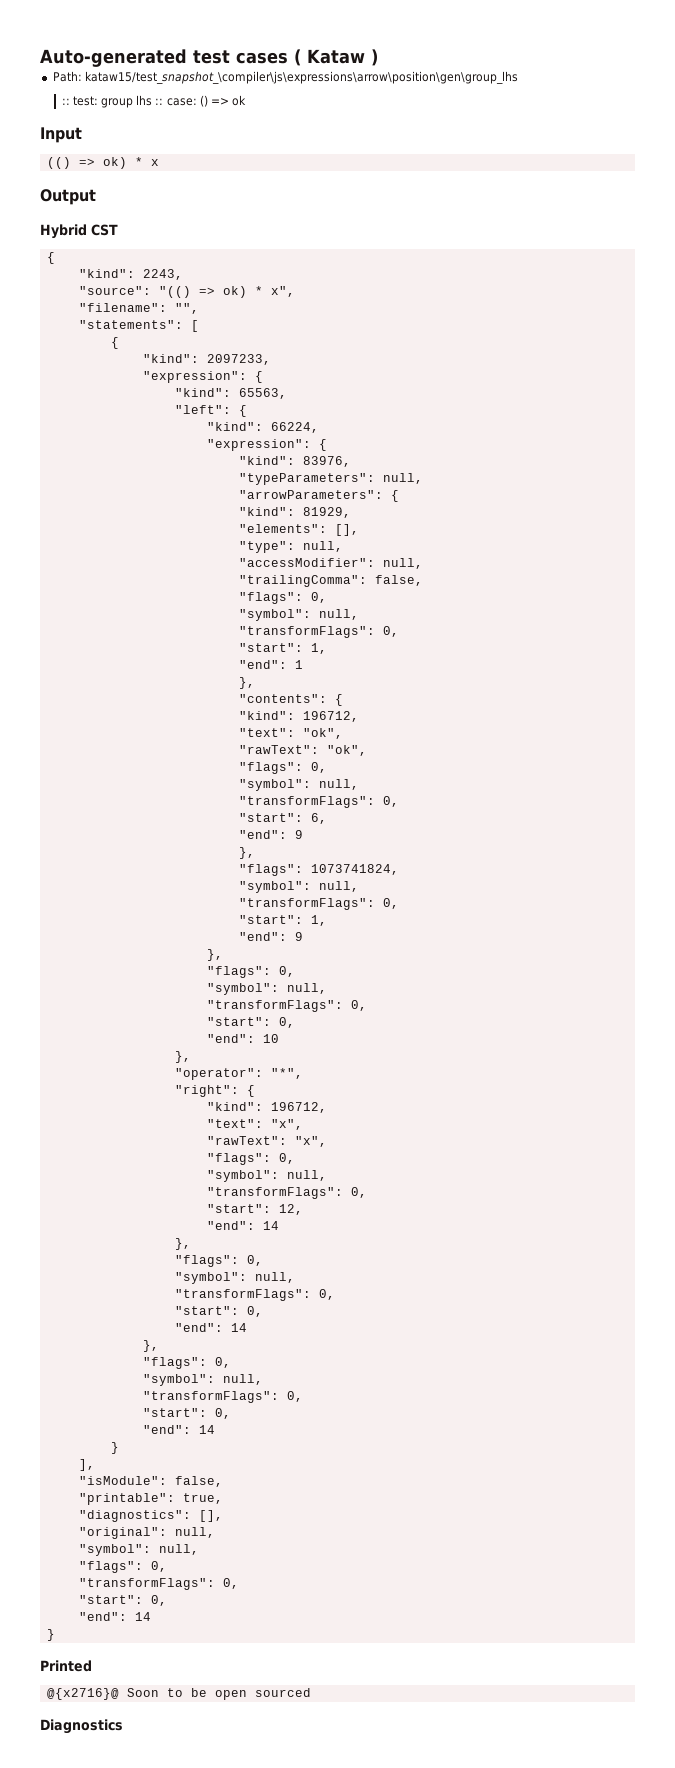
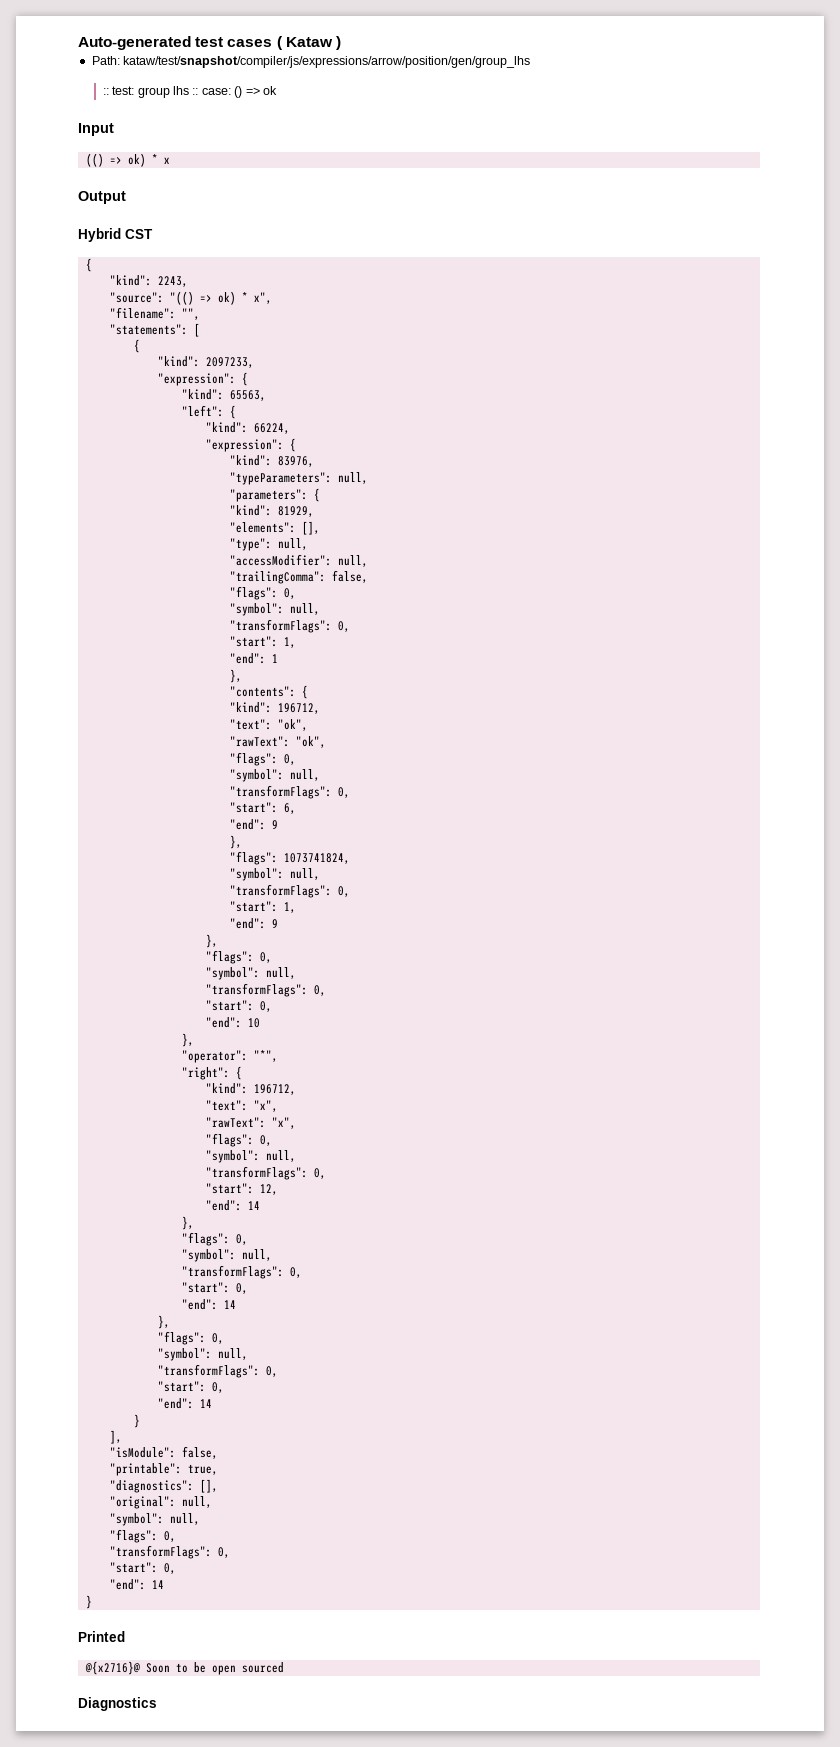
[84,71,518,84] kataw15/test_snapshot_\compiler\js\expressions\arrow\position\gen\group_lhs -> [123,56,531,68] kataw/test/snapshot/compiler/js/expressions/arrow/position/gen/group_lhs
[238,490,383,499] "arrowParameters": -> [229,489,308,502] "parameters":

